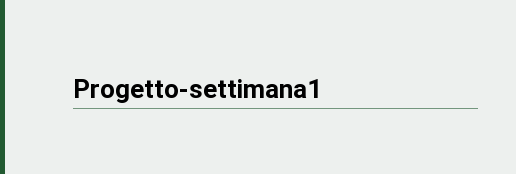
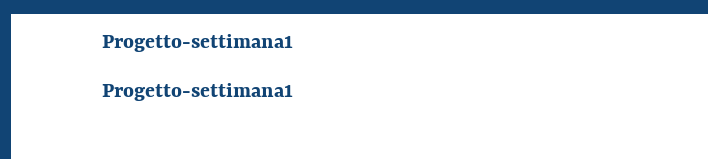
[73,79,322,103] Progetto-settimana1 -> [102,34,293,52] [102,83,293,101] Progetto-settimana1 // Progetto-settimana1

